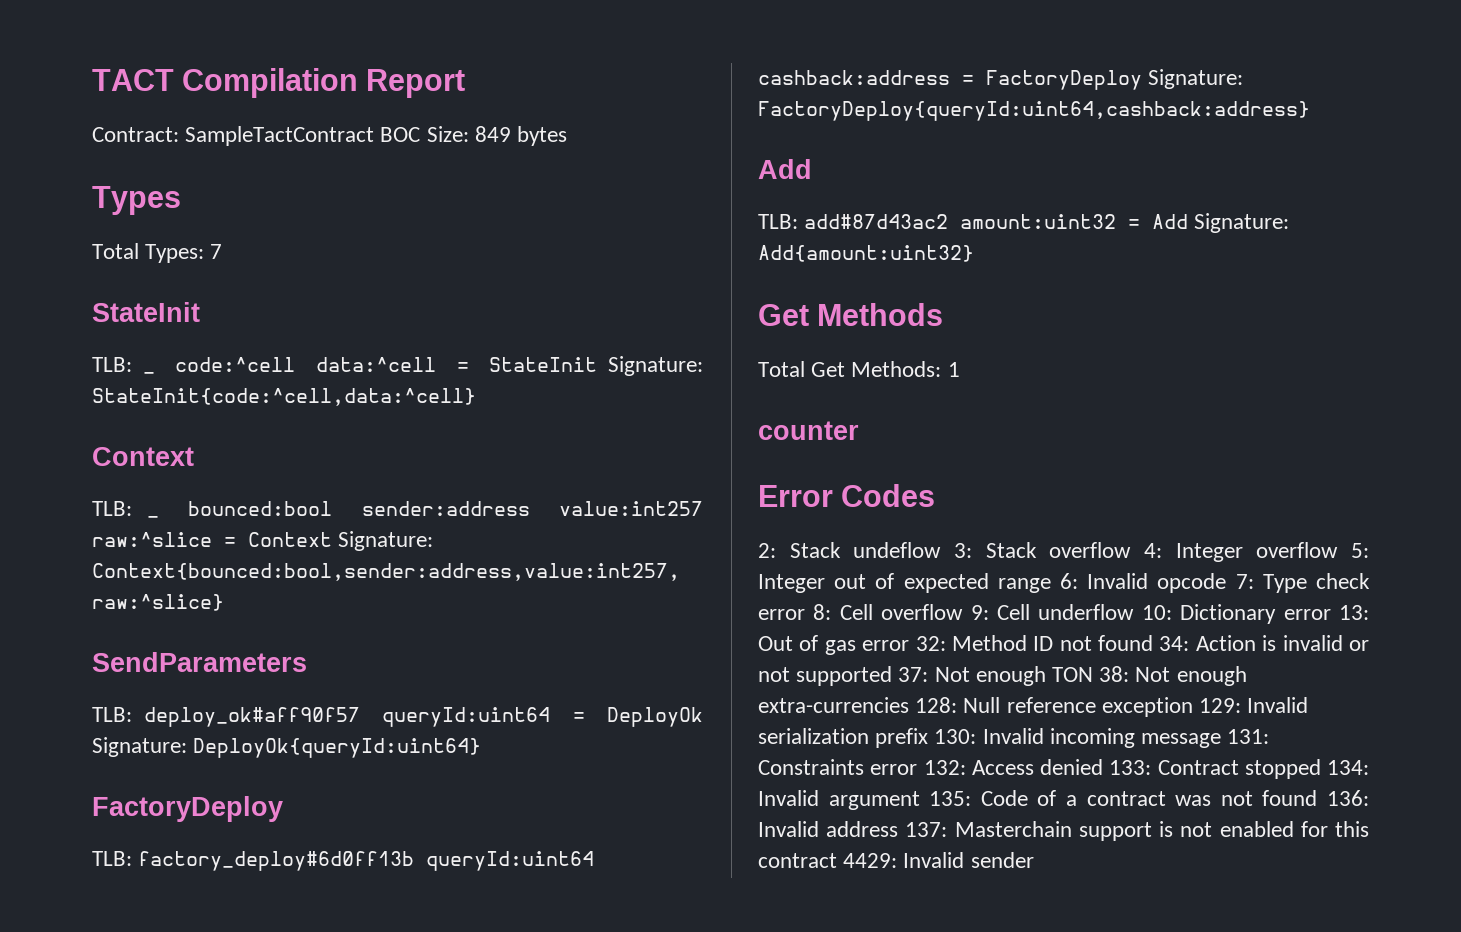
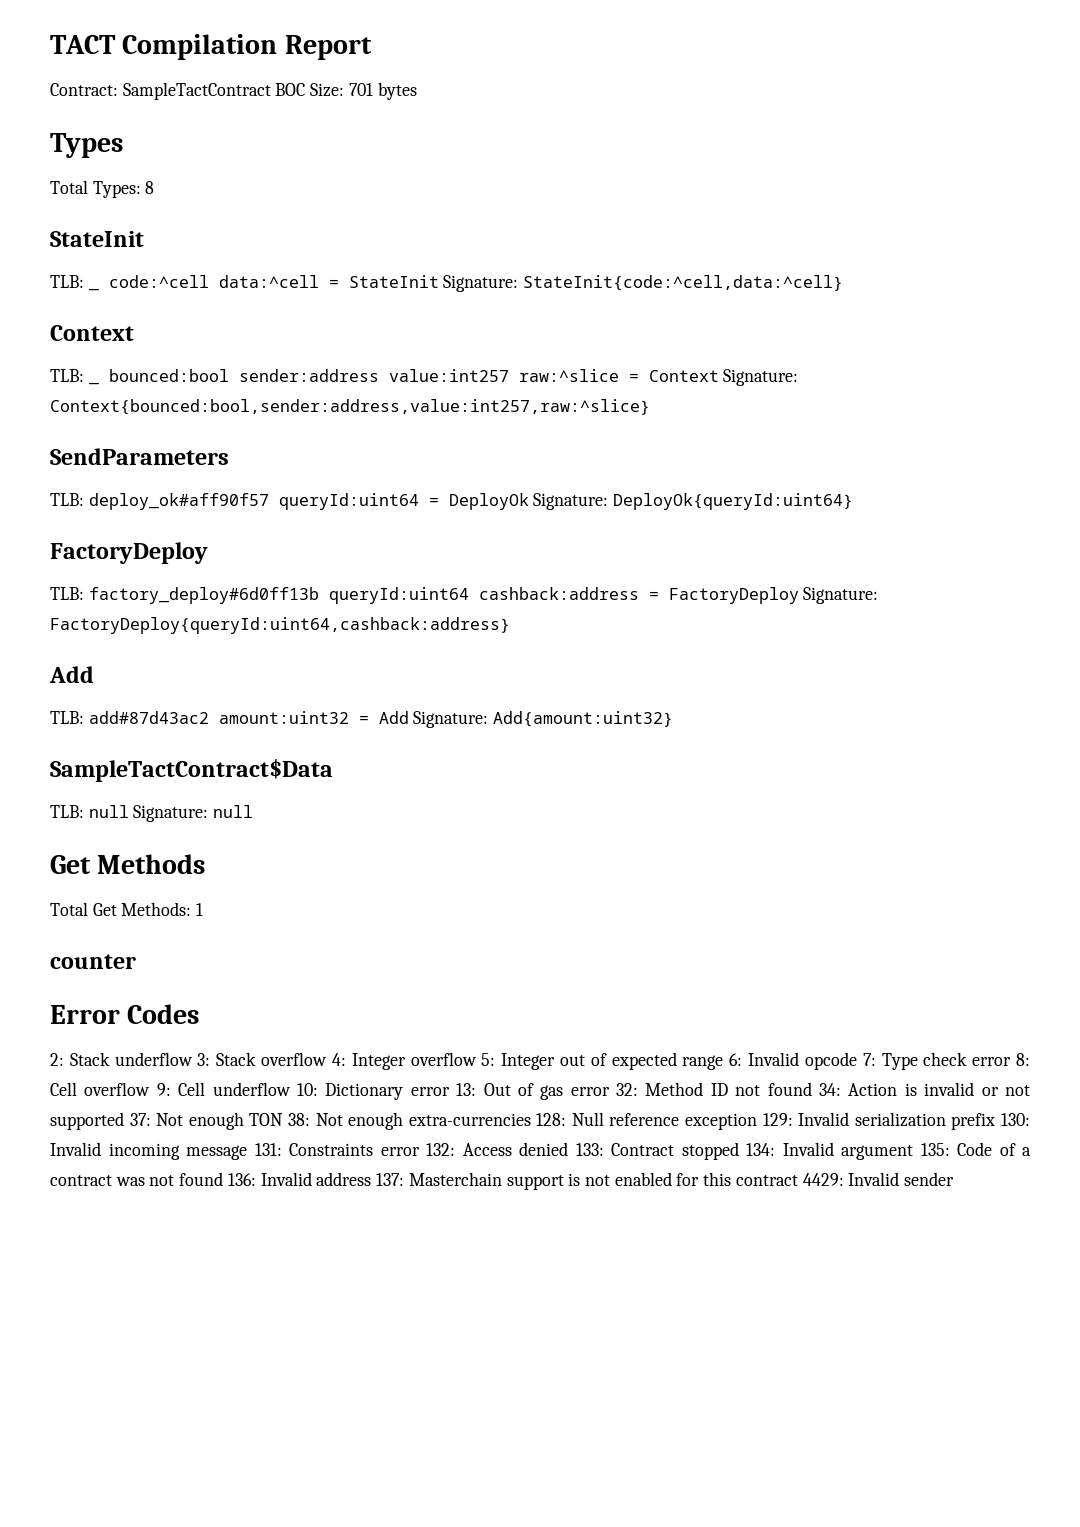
[474,126,511,142] 849 -> [348,83,373,96] 701
[210,244,223,259] 7 -> [145,181,155,194] 8
(974, 253) none -> [50,758,333,782] [50,805,254,822] // SampleTactContract$Data // TLB: null Signature: null
[853,542,942,558] undeflow -> [114,1052,193,1066] underflow

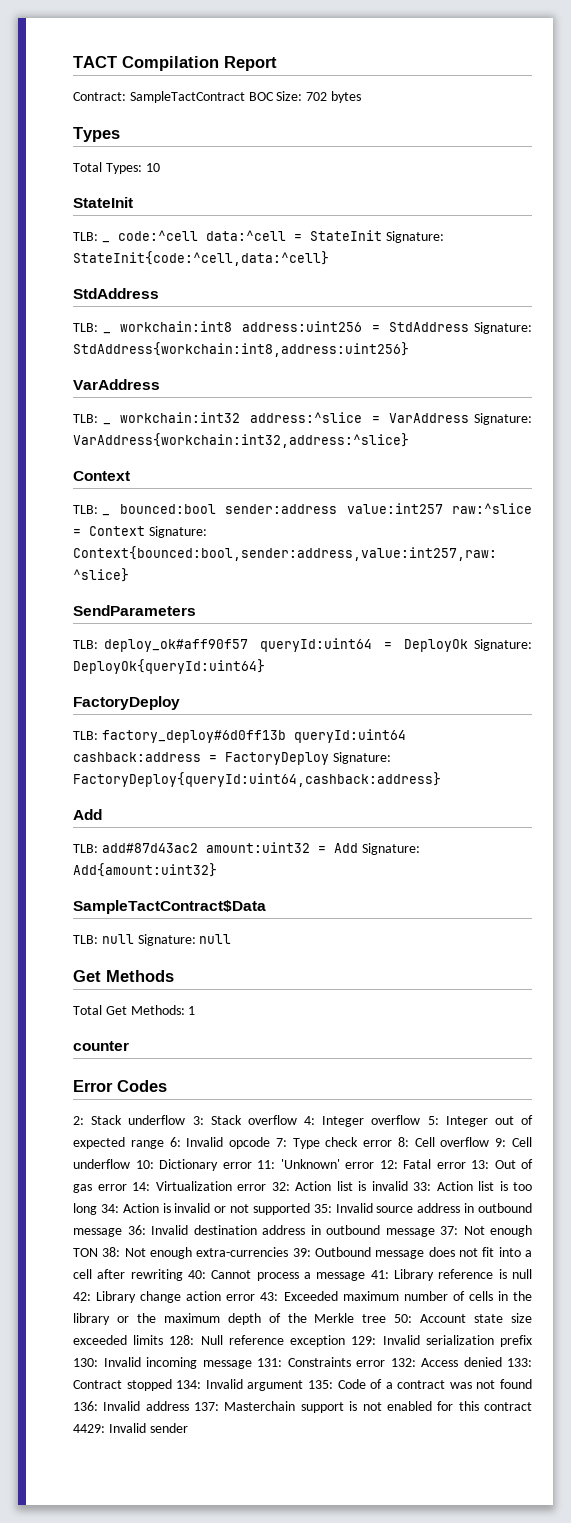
[348,83,373,96] 701 -> [306,92,328,101] 702
[145,181,155,194] 8 -> [145,163,160,172] 10
(844, 283) none -> [73,288,159,299] [73,323,98,332] [102,332,111,334] [120,321,532,334] [73,342,409,357] [73,379,160,390] [73,414,98,423] [102,423,111,425] [120,412,532,425] [73,433,409,448] // StdAddress // TLB: _ workchain:int8 address:uint256 = StdAddress Signature: StdAddress{workchain:int8,address:uint256} // VarAddress // TLB: _ workchain:int32 address:^slice = VarAddress Signature: VarAddress{workchain:int32,address:^slice}
(450, 1091) none -> [257,1159,466,1169] 11: 'Unknown' error 12: Fatal error
[616,1082,812,1096] 32: Method ID not found -> [132,1181,532,1191] [73,1203,97,1215] 14: Virtualization error 32: Action list is invalid 33: Action list is too long
(124, 1121) none -> [313,1203,533,1213] [73,1225,435,1237] 35: Invalid source address in outbound message 36: Invalid destination address in outbound message
(531, 1119) none -> [292,1247,532,1259] [73,1269,532,1281] [73,1291,532,1303] [73,1313,532,1325] [73,1335,164,1345] 39: Outbound message does not fit into a cell after rewriting 40: Cannot process a message 41: Library reference is null 42: Library change action error 43: Exceeded maximum number of cells in the library or the maximum depth of the Merkle tree 50: Account state size exceeded limits

